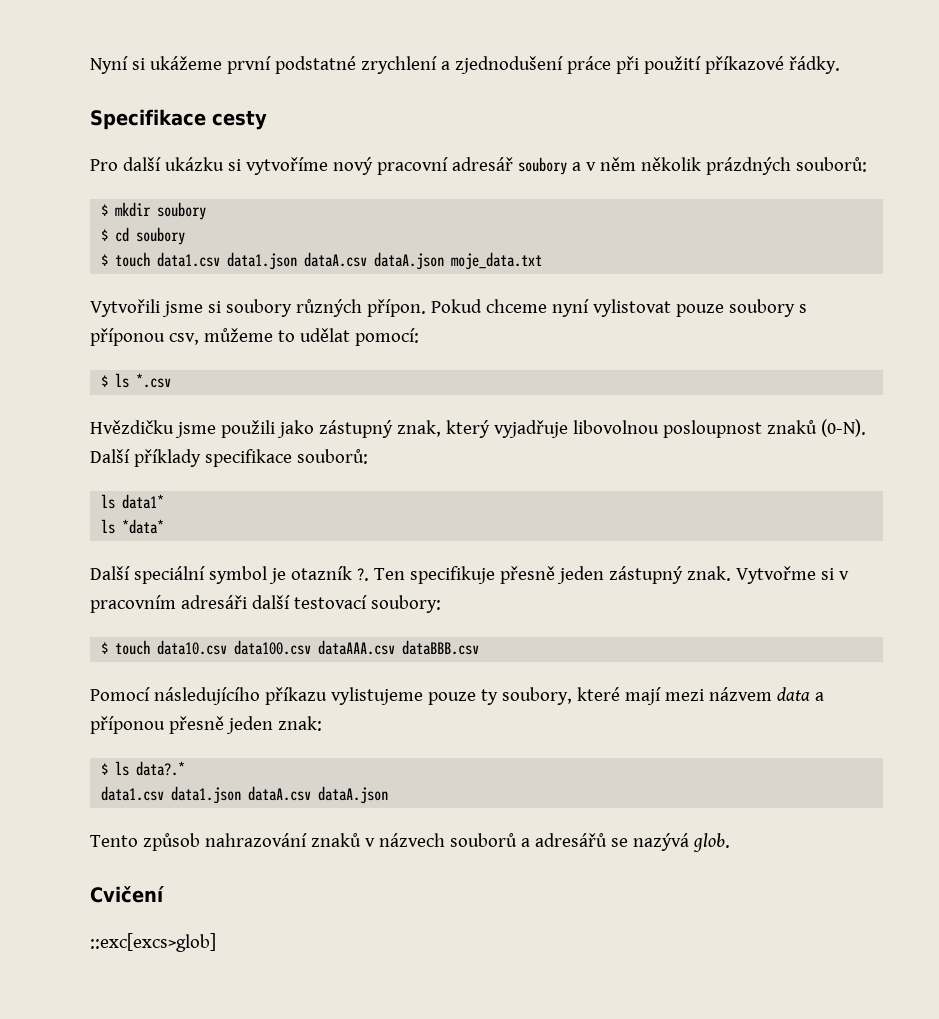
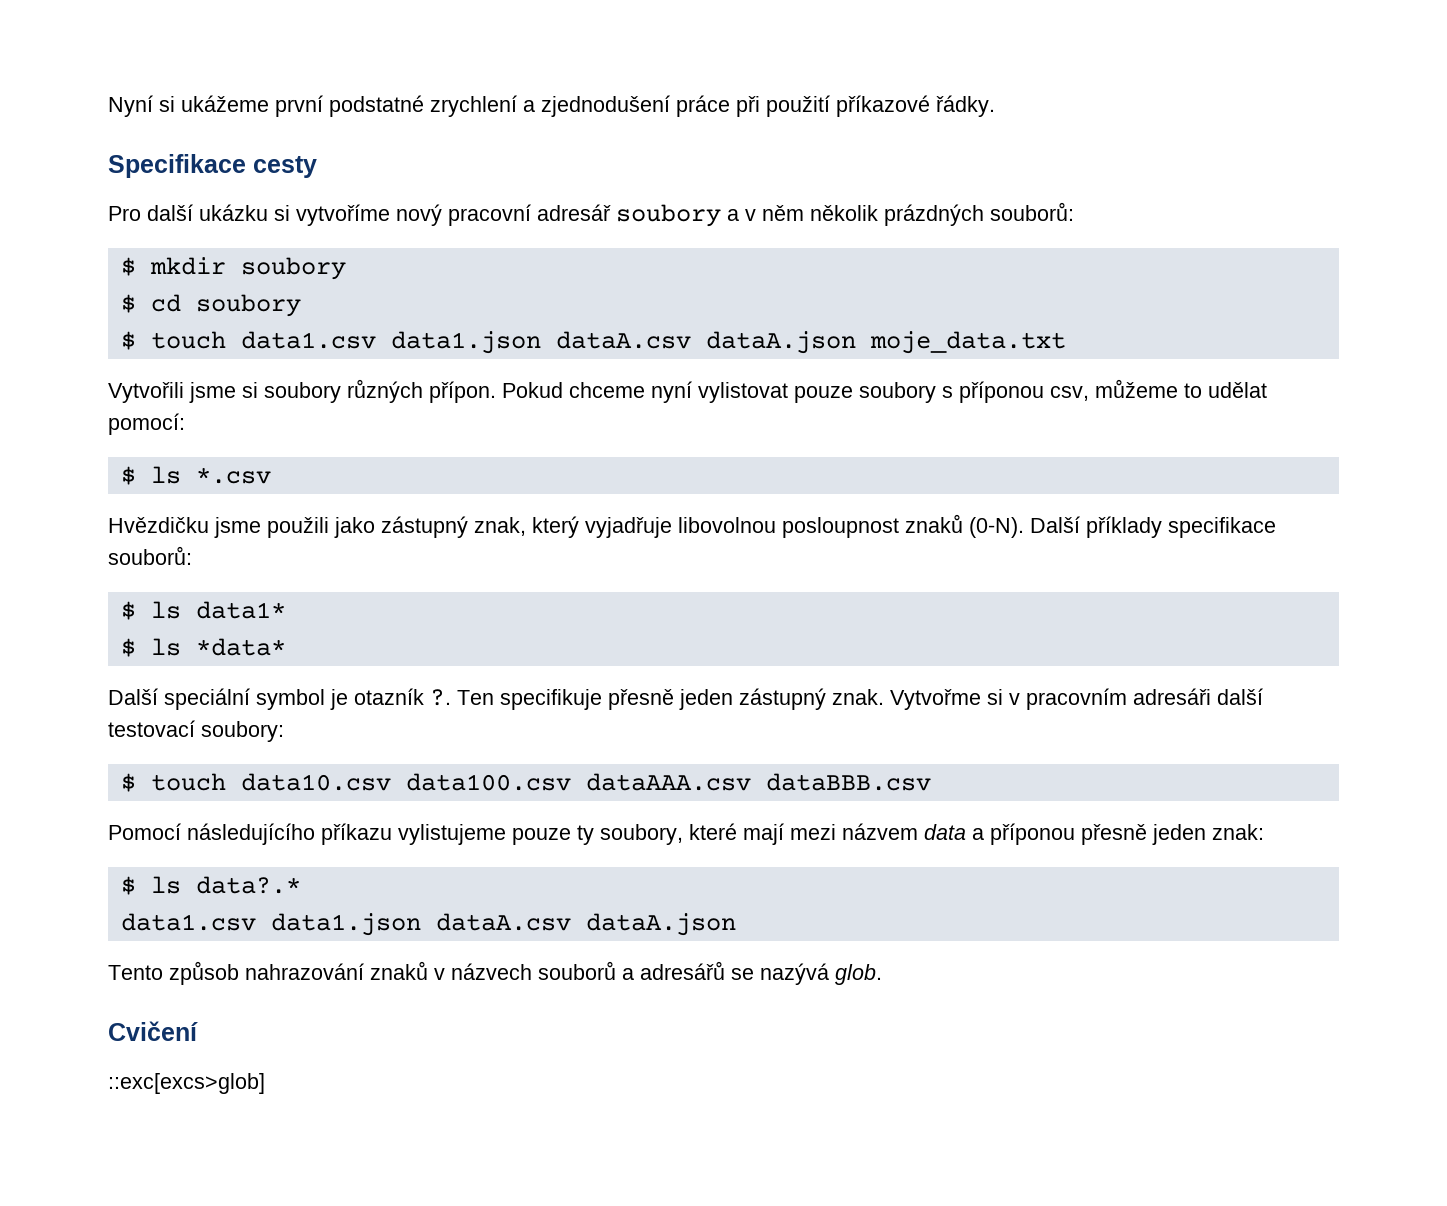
(368, 456) none -> [120,601,136,620] $
(165, 501) none -> [120,638,136,657] $

